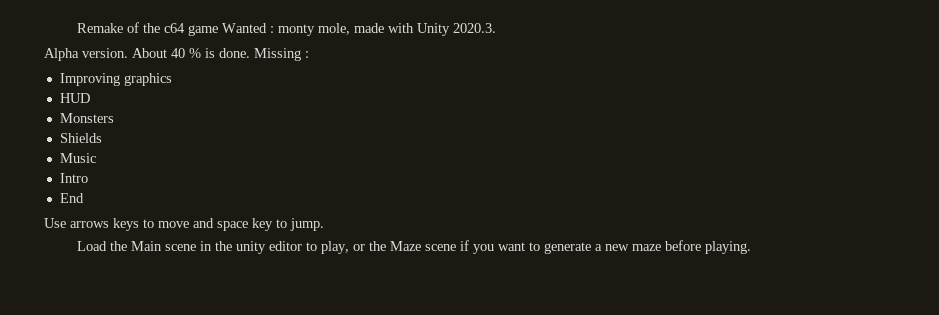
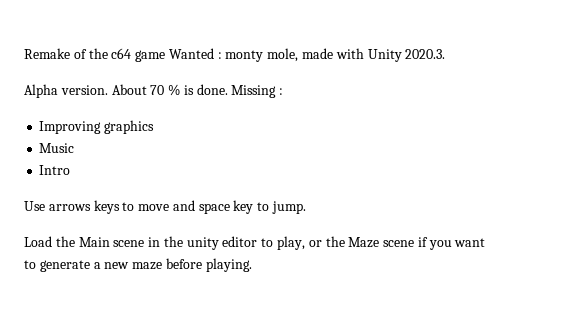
[171,48,185,58] 40 -> [150,85,165,95] 70
[59,93,90,103] [59,113,114,123] [59,133,102,143] // HUD // Monsters // Shields -> (155, 127) none
[59,193,84,203] // End -> (71, 170) none

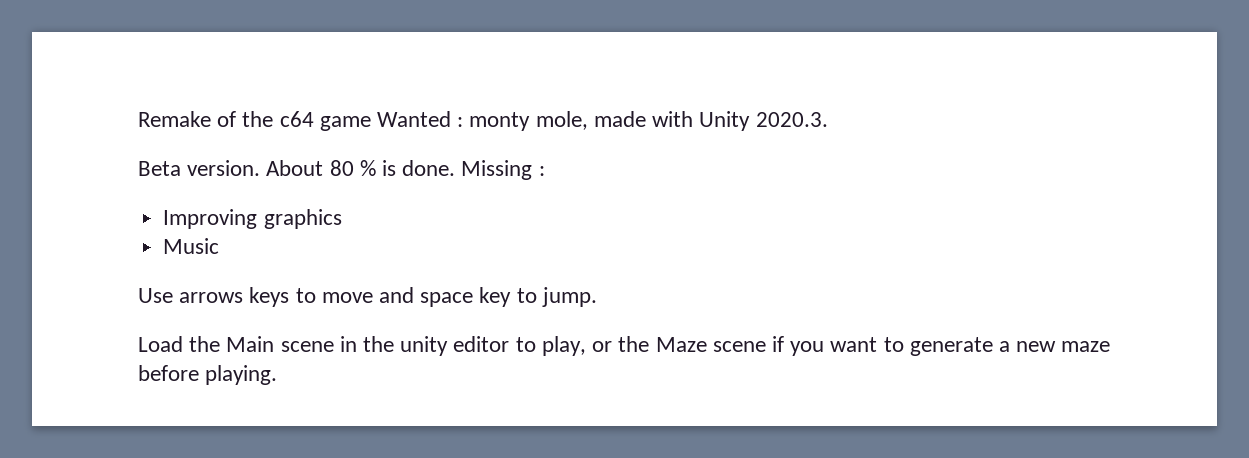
[24,84,58,98] Alpha -> [138,161,181,176] Beta
[150,85,165,95] 70 -> [329,160,354,176] 80
[39,165,71,175] // Intro -> (220, 246) none

